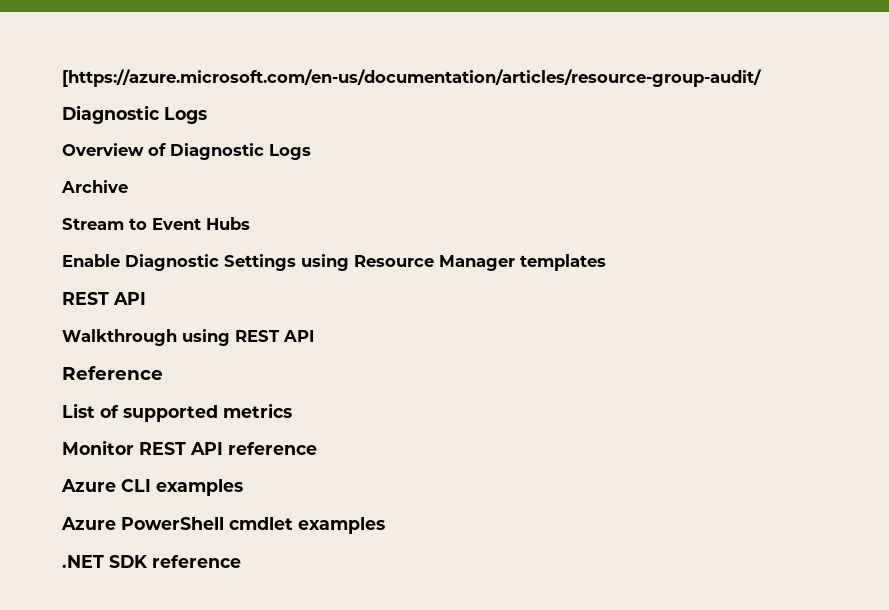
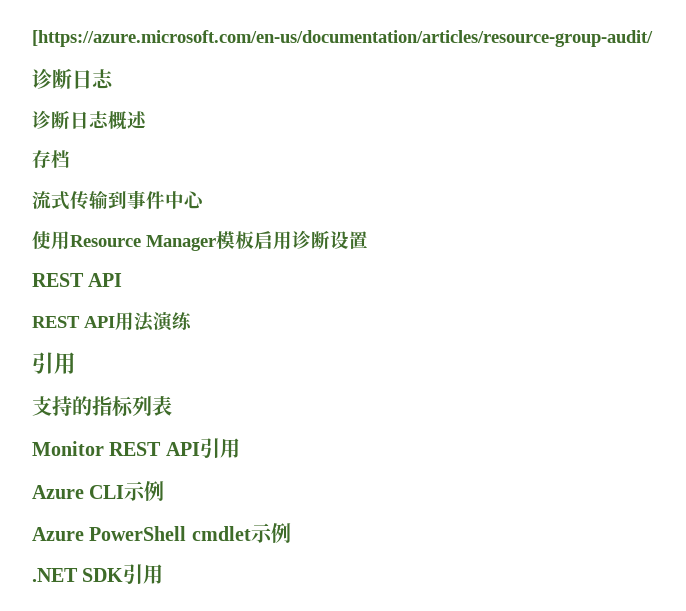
[62,105,207,124] [62,143,311,160] [61,180,128,193] [62,217,250,230] [62,254,606,271] [62,292,146,305] [62,329,314,346] [62,366,163,380] [62,403,292,422] Diagnostic Logs // Overview of Diagnostic Logs // Archive // Stream to Event Hubs // Enable Diagnostic Settings using Resource Manager templates // REST API // Walkthrough using REST API // Reference // List of supported metrics -> [32,68,114,89] [32,110,147,130] [32,150,70,168] [32,190,205,210] [32,230,368,251] [32,273,123,287] [32,312,192,332] [32,352,76,374] [32,396,172,417] 诊断日志 // 诊断日志概述 // 存档 // 流式传输到事件中心 // 使用Resource Manager模板启用诊断设置 // REST API // REST API用法演练 // 引用 // 支持的指标列表
[228,442,317,455] reference -> [199,438,240,459] 引用
[156,479,243,496] examples -> [124,480,165,501] 示例
[298,517,385,534] examples -> [250,522,291,543] 示例
[152,555,241,568] reference -> [123,564,164,585] 引用

